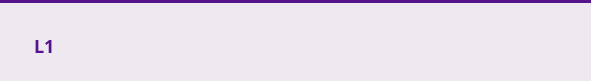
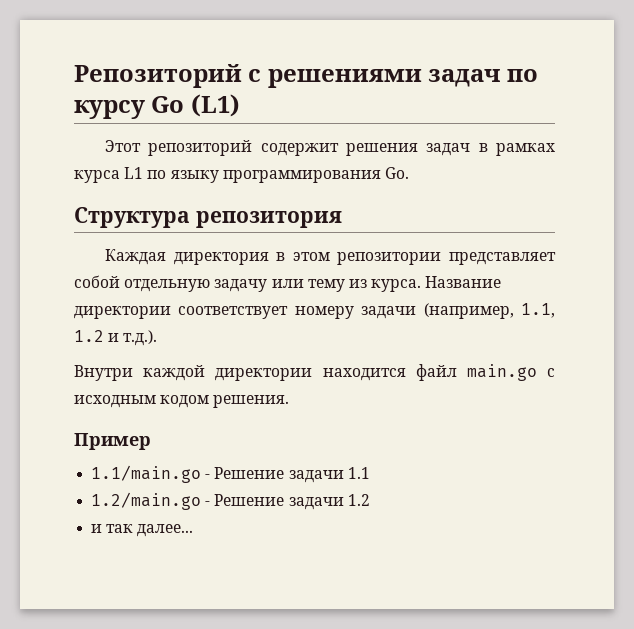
[34,40,54,53] L1 -> [74,64,538,88] [74,94,240,119] [104,140,555,156] [74,167,409,183] [74,207,342,228] [104,249,556,265] [74,275,502,292] [74,303,555,319] [74,330,158,346] [74,364,555,381] [74,395,290,408] [74,433,151,450] [91,465,370,483] [91,492,370,510] [91,524,194,537] Репозиторий с решениями задач по курсу Go (L1) // Этот репозиторий содержит решения задач в рамках курса L1 по языку программирования Go. // Структура репозитория // Каждая директория в этом репозитории представляет собой отдельную задачу или тему из курса. Название директории соответствует номеру задачи (например, 1.1, 1.2 и т.д.). // Внутри каждой директории находится файл main.go с исходным кодом решения. // Пример // 1.1/main.go - Решение задачи 1.1 // 1.2/main.go - Решение задачи 1.2 // и так далее...

